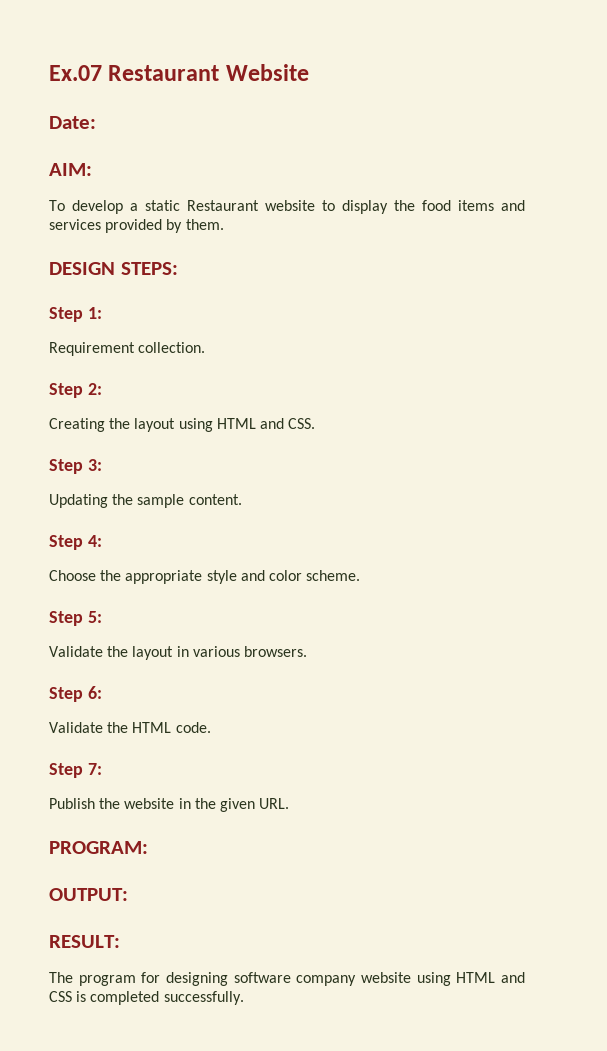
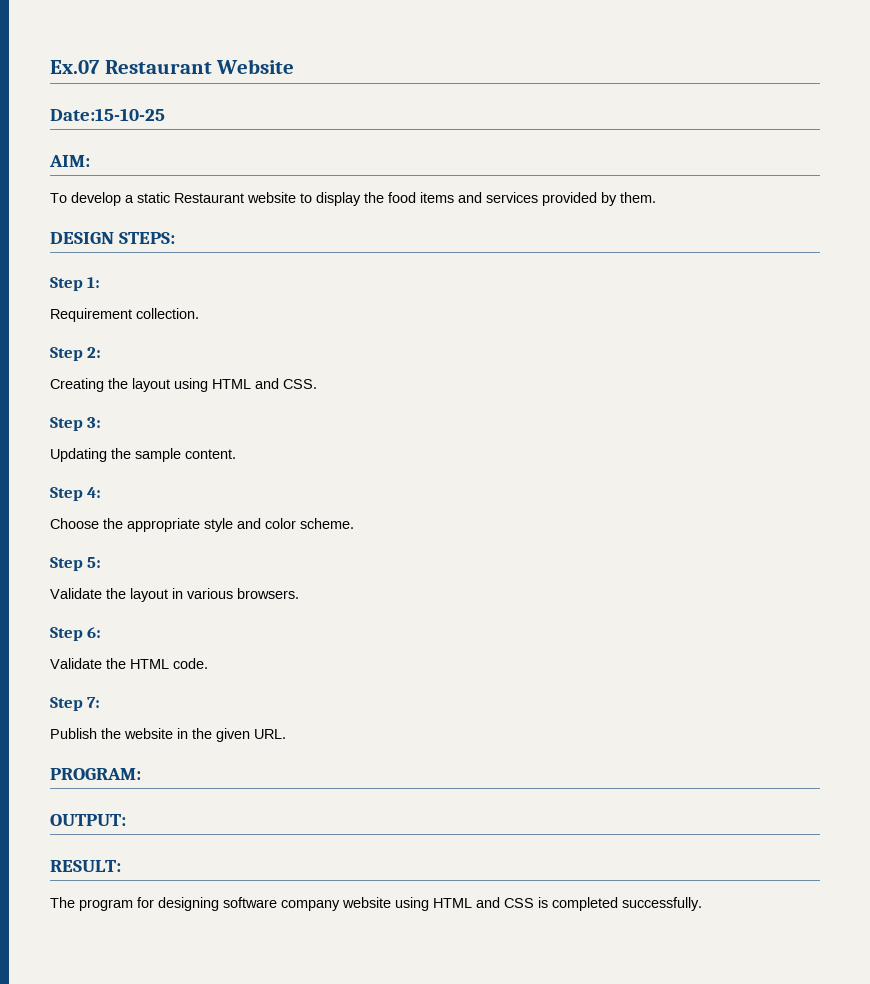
[49,116,96,129] Date: -> [50,108,165,121] Date:15-10-25

